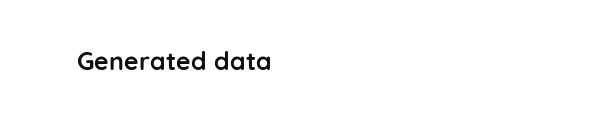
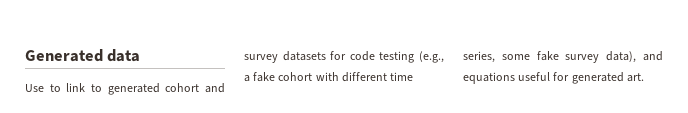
(272, 60) none -> [25,83,225,95] [244,51,444,63] [244,72,414,82] [463,51,663,63] [463,72,644,84] // Use to link to generated cohort and survey datasets for code testing (e.g., a fake cohort with different time series, some fake survey data), and equations useful for generated art.

